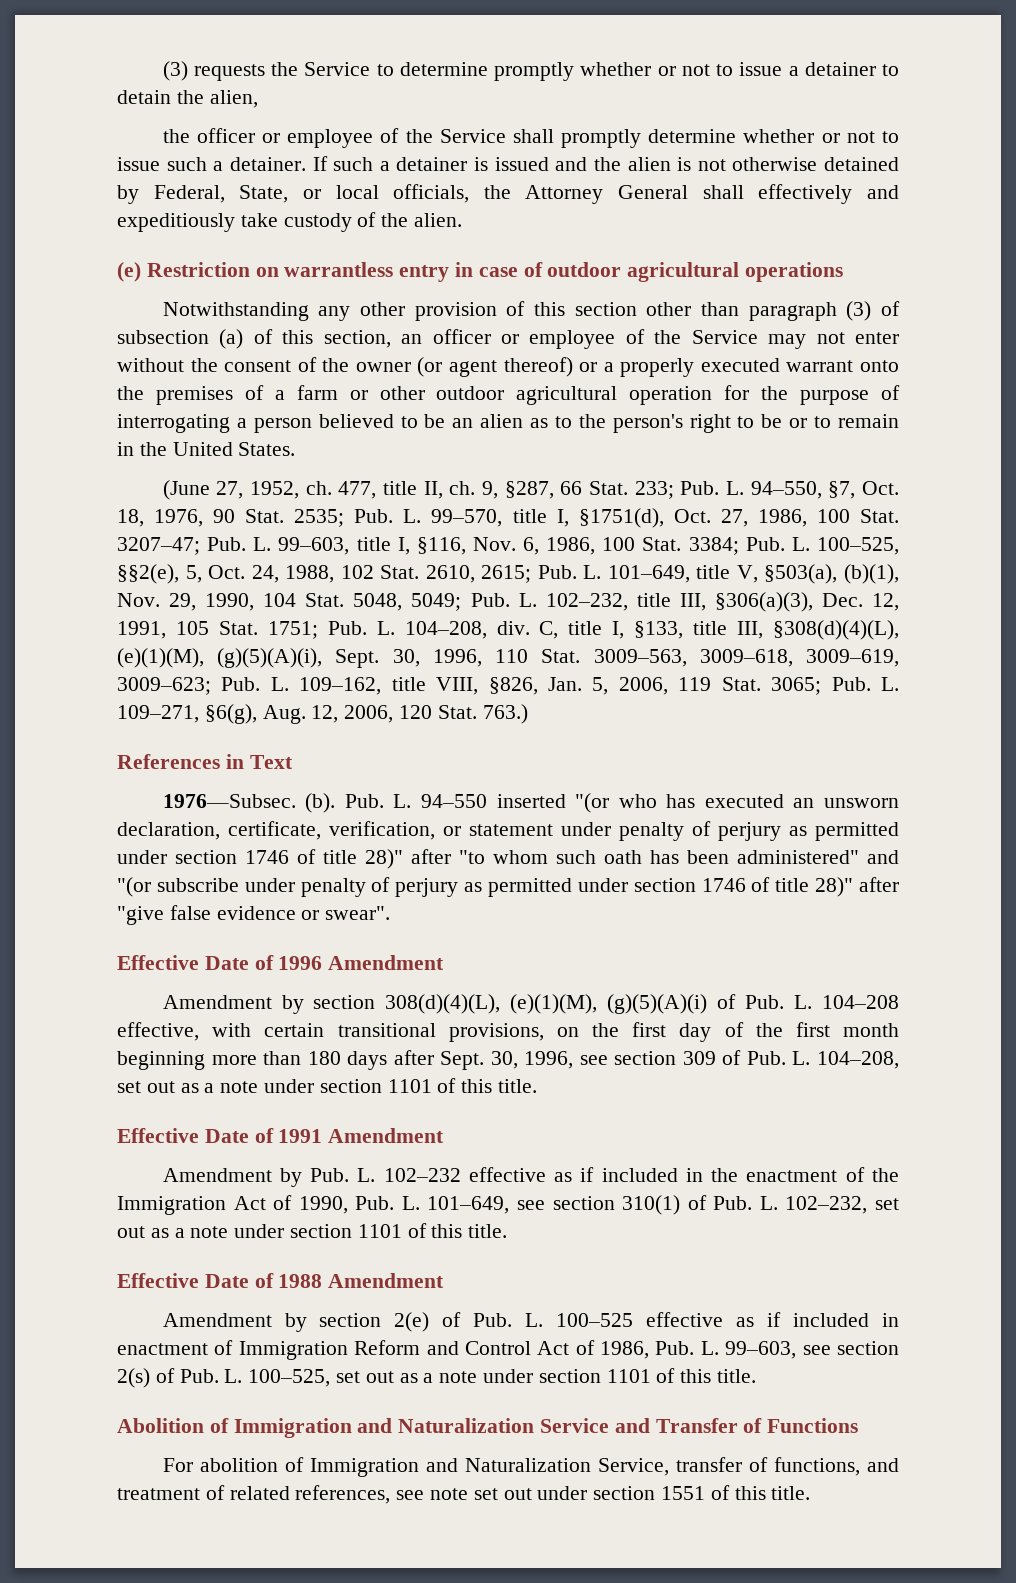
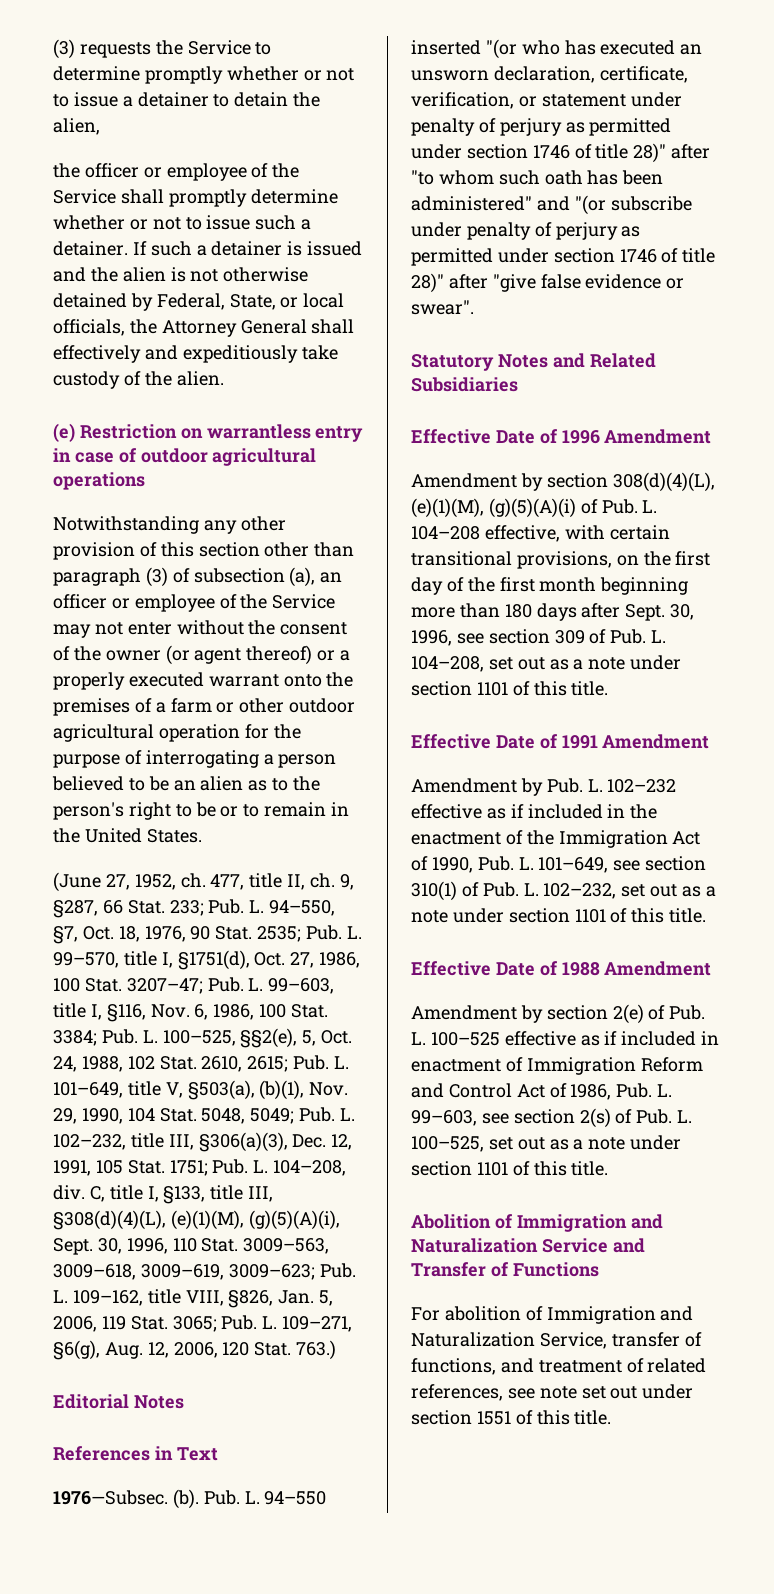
[219,329,391,349] (a) of this section, -> [289,567,316,587] (a),
(528, 714) none -> [53,1394,184,1409] // Editorial Notes
(391, 913) none -> [411,353,656,371] [411,377,518,392] // Statutory Notes and Related Subsidiaries

